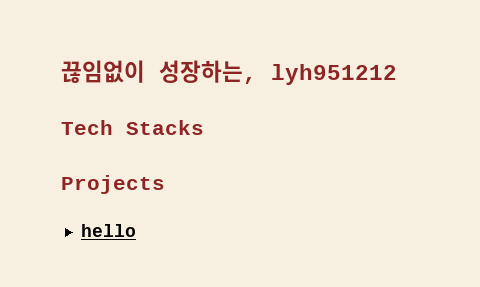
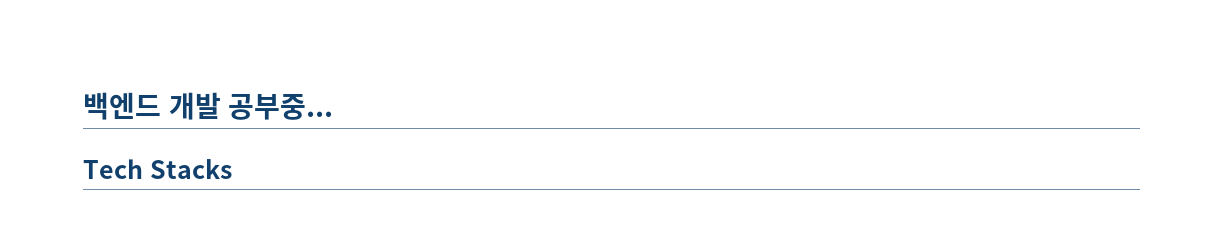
[61,60,397,85] 끊임없이 성장하는, lyh951212 -> [83,92,334,120] 백엔드 개발 공부중...
[61,175,165,194] [80,224,136,237] // Projects // hello -> (232, 169) none

